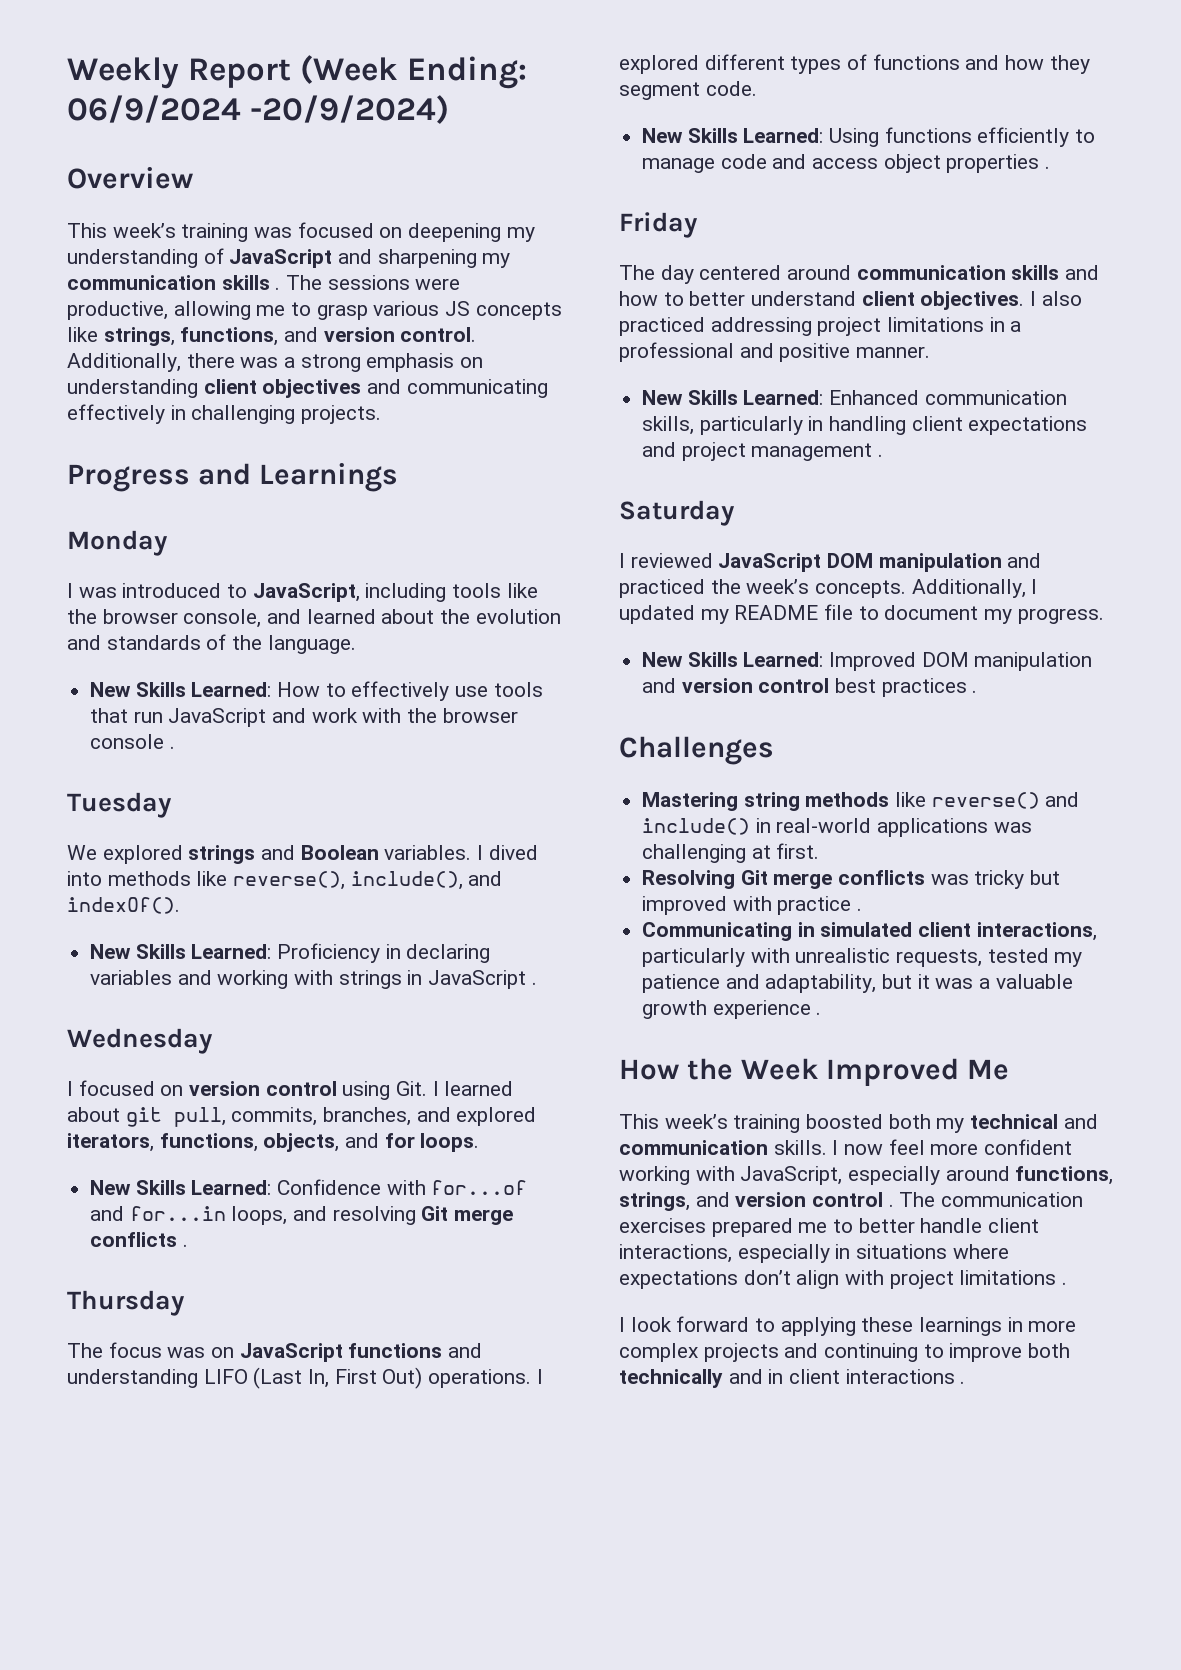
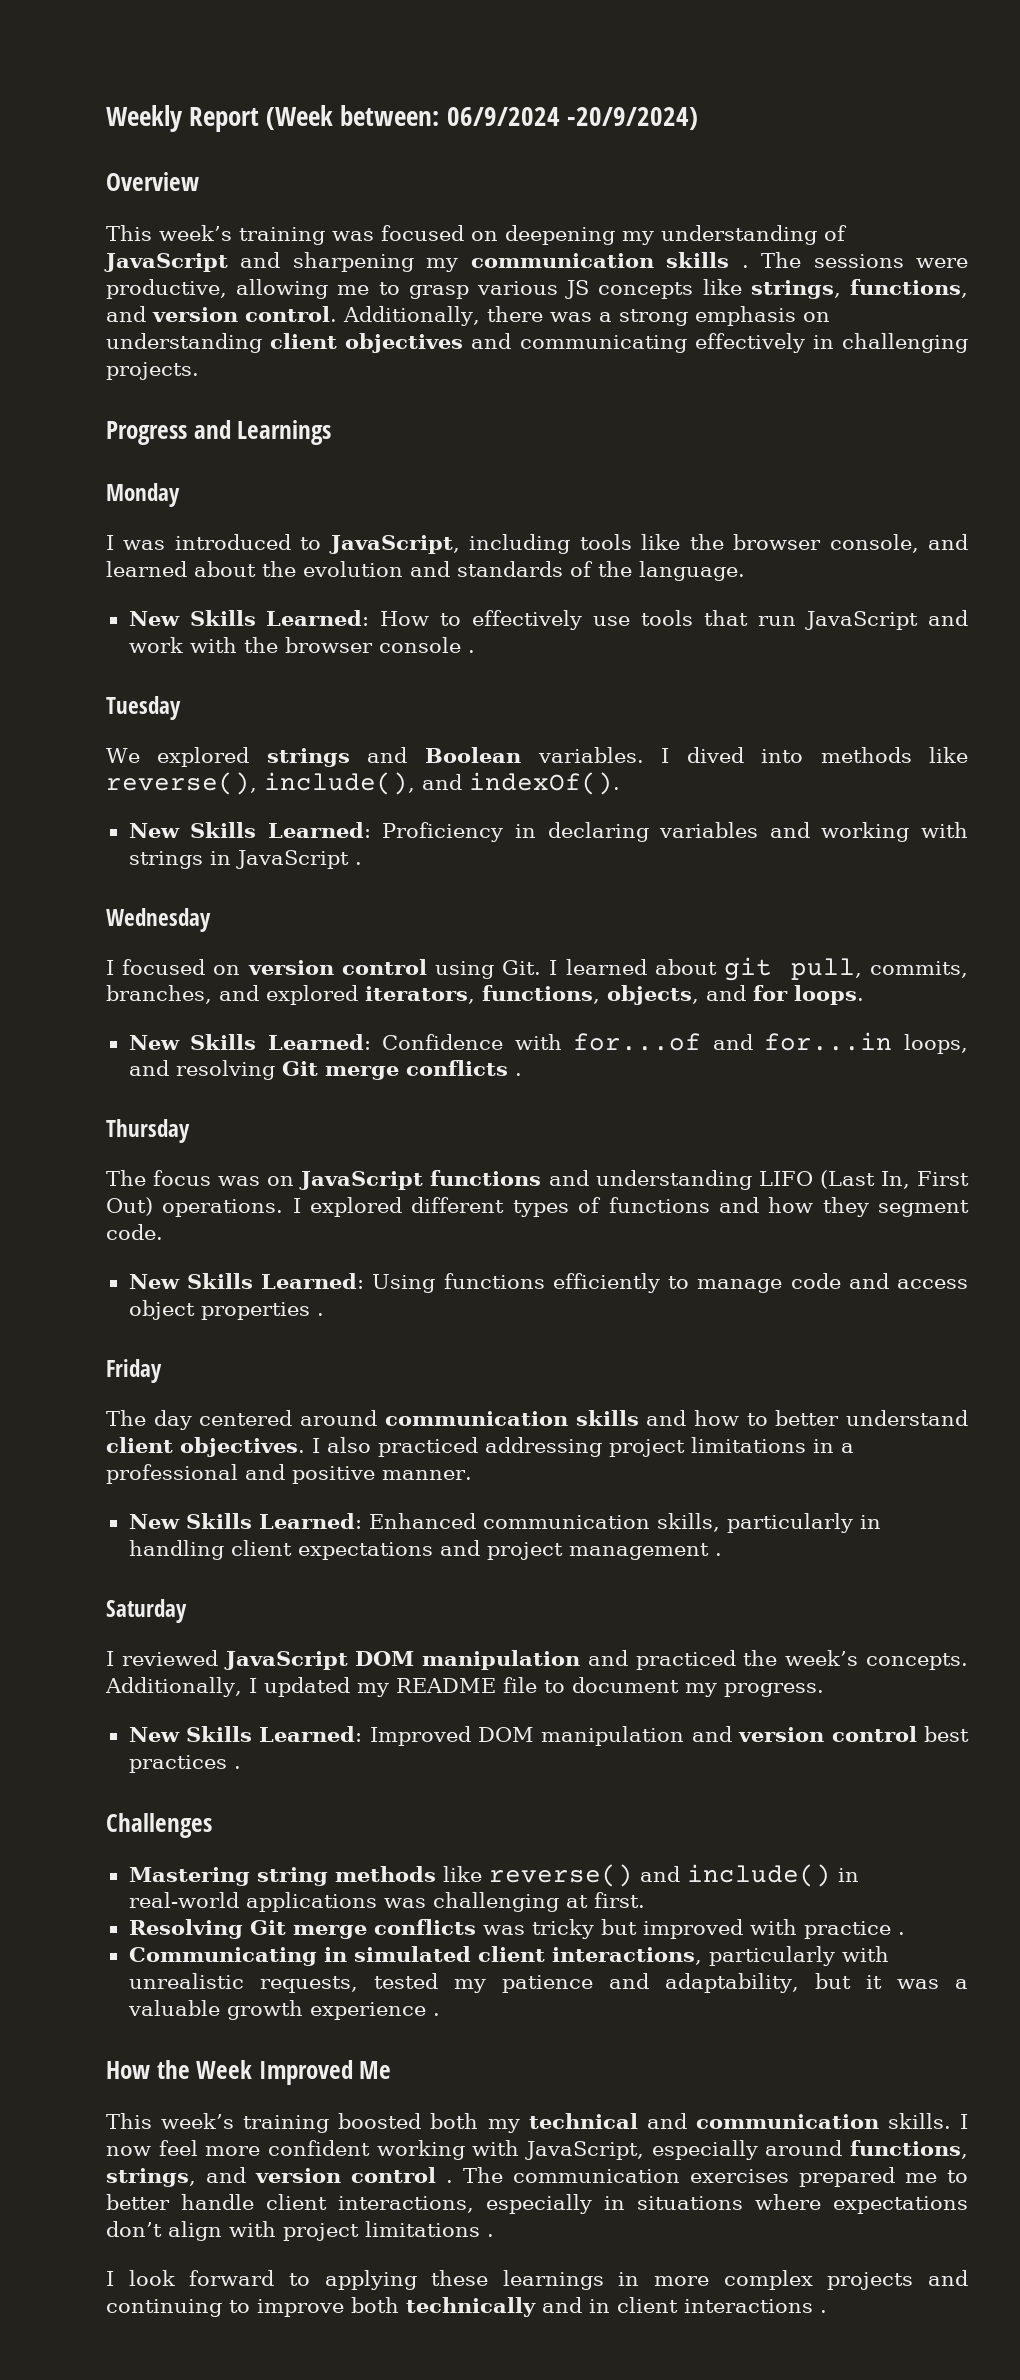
[406,56,527,89] Ending: -> [340,105,440,126] between:

